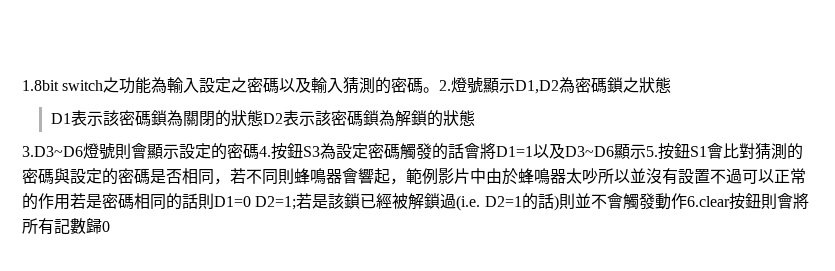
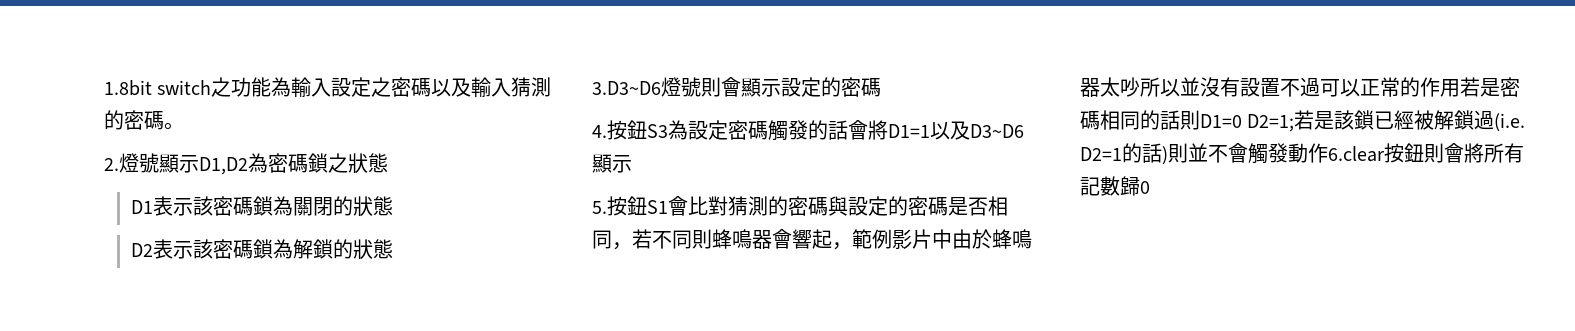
(440, 90) none -> (184, 126) //
(263, 118) none -> (393, 206) //
(259, 151) none -> (881, 87) //
(646, 151) none -> (632, 164) //

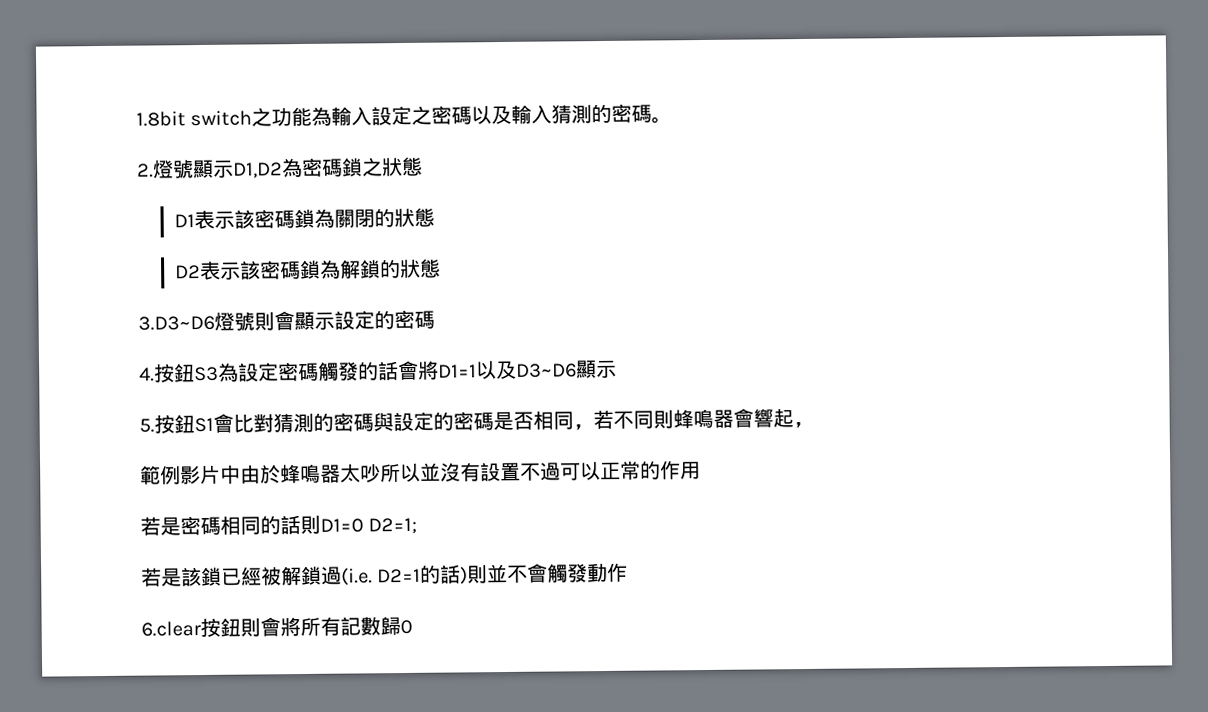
(852, 246) none -> (814, 425) //
(1460, 88) none -> (701, 470) //
(1295, 123) none -> (418, 526) //
(1328, 153) none -> (629, 572) //

